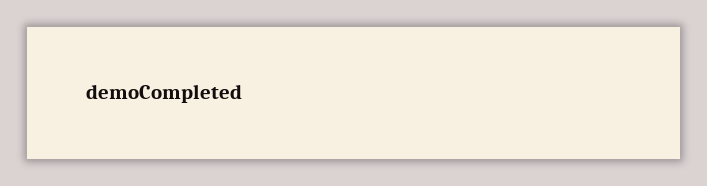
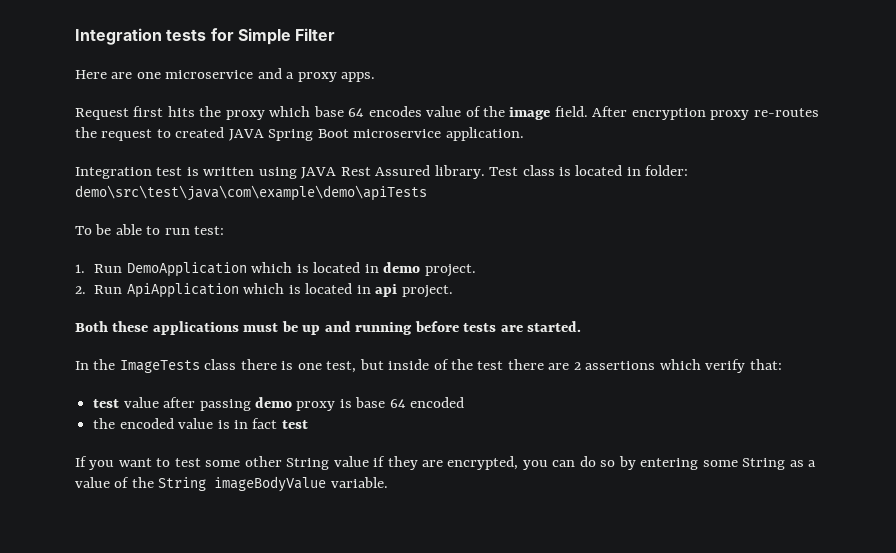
[86,84,242,103] demoCompleted -> [75,28,336,45] [75,68,376,82] [75,106,819,120] [75,127,524,141] [75,165,689,179] [75,185,427,201] [75,224,225,235] [75,262,476,277] [75,283,453,298] [75,321,582,335] [75,359,782,373] [93,397,465,411] [93,418,308,429] [75,456,817,470] [75,476,388,492] Integration tests for Simple Filter // Here are one microservice and a proxy apps. // Request first hits the proxy which base 64 encodes value of the image field. After encryption proxy re-routes the request to created JAVA Spring Boot microservice application. // Integration test is written using JAVA Rest Assured library. Test class is located in folder: demo\src\test\java\com\example\demo\apiTests // To be able to run test: // 1. Run DemoApplication which is located in demo project. // 2. Run ApiApplication which is located in api project. // Both these applications must be up and running before tests are started. // In the ImageTests class there is one test, but inside of the test there are 2 assertions which verify that: // test value after passing demo proxy is base 64 encoded // the encoded value is in fact test // If you want to test some other String value if they are encrypted, you can do so by entering some String as a value of the String imageBodyValue variable.

